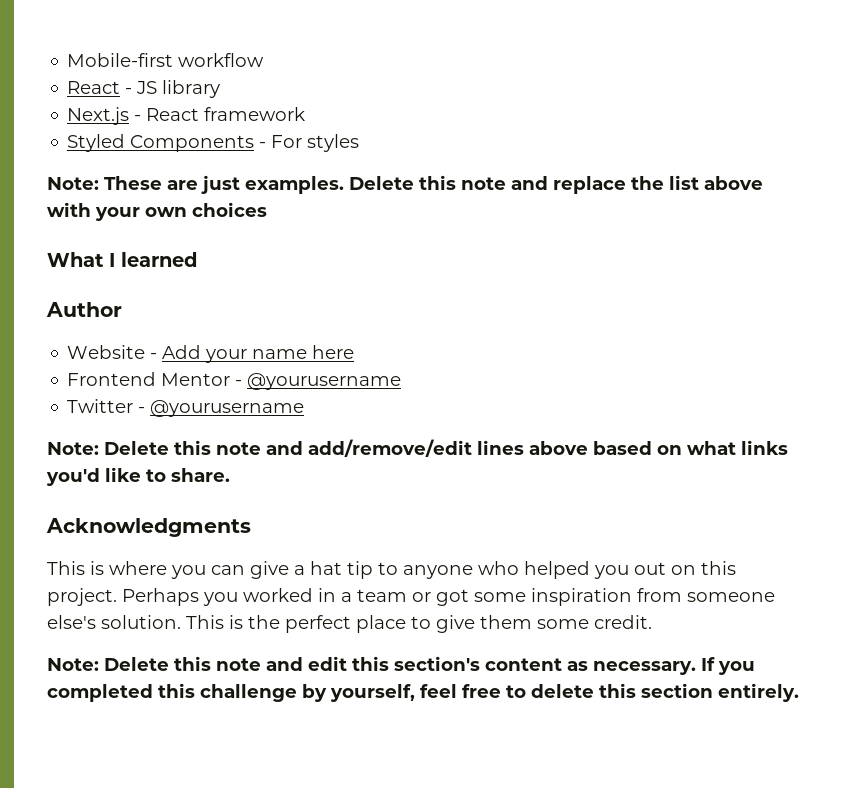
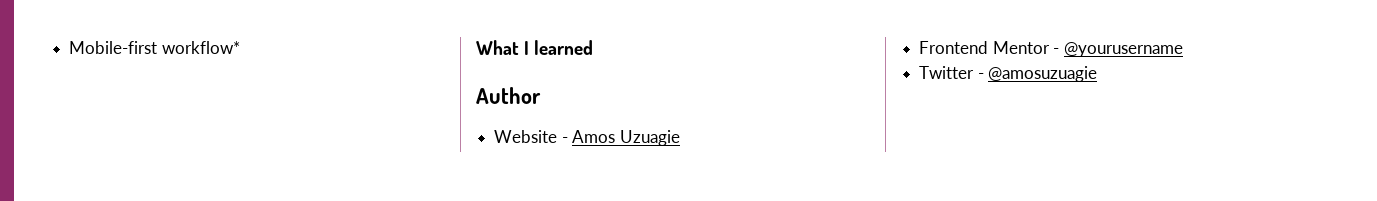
[178,53,265,67] [67,80,221,98] [67,107,306,125] [67,134,360,152] [47,175,763,194] [47,202,267,221] workflow // React - JS library // Next.js - React framework // Styled Components - For styles // Note: These are just examples. Delete this note and replace the list above with your own choices -> [161,41,240,54] workflow*
[162,345,355,363] Add your name here -> [572,130,680,146] Amos Uzuagie
[150,400,305,417] [47,439,788,457] [46,467,230,486] [46,518,251,537] [47,561,736,579] [47,588,775,606] [47,615,652,633] [47,656,755,675] [47,683,799,702] @yourusername // Note: Delete this note and add/remove/edit lines above based on what links you'd like to share. // Acknowledgments // This is where you can give a hat tip to anyone who helped you out on this project. Perhaps you worked in a team or got some inspiration from someone else's solution. This is the perfect place to give them some credit. // Note: Delete this note and edit this section's content as necessary. If you completed this challenge by yourself, feel free to delete this section entirely. -> [988,66,1098,82] @amosuzuagie

